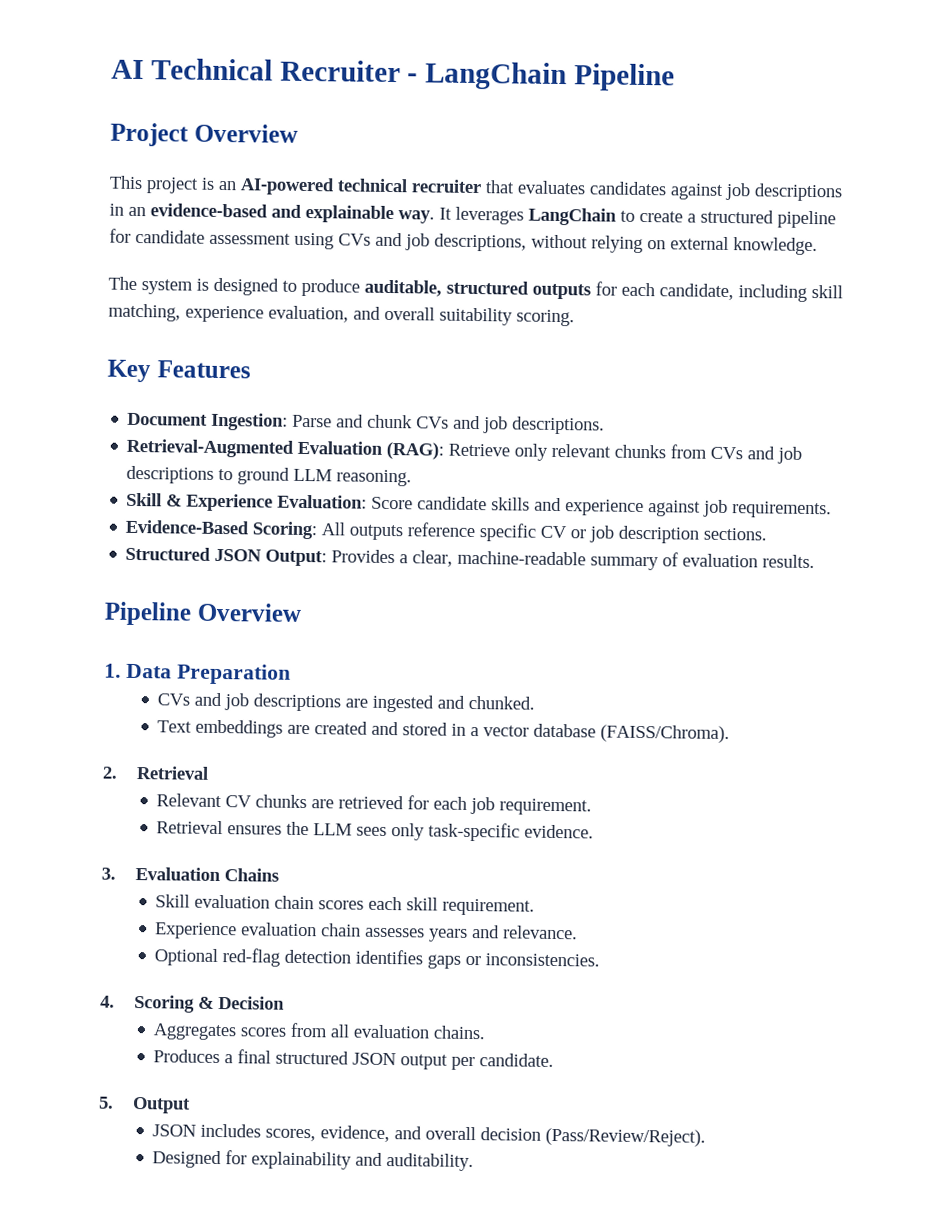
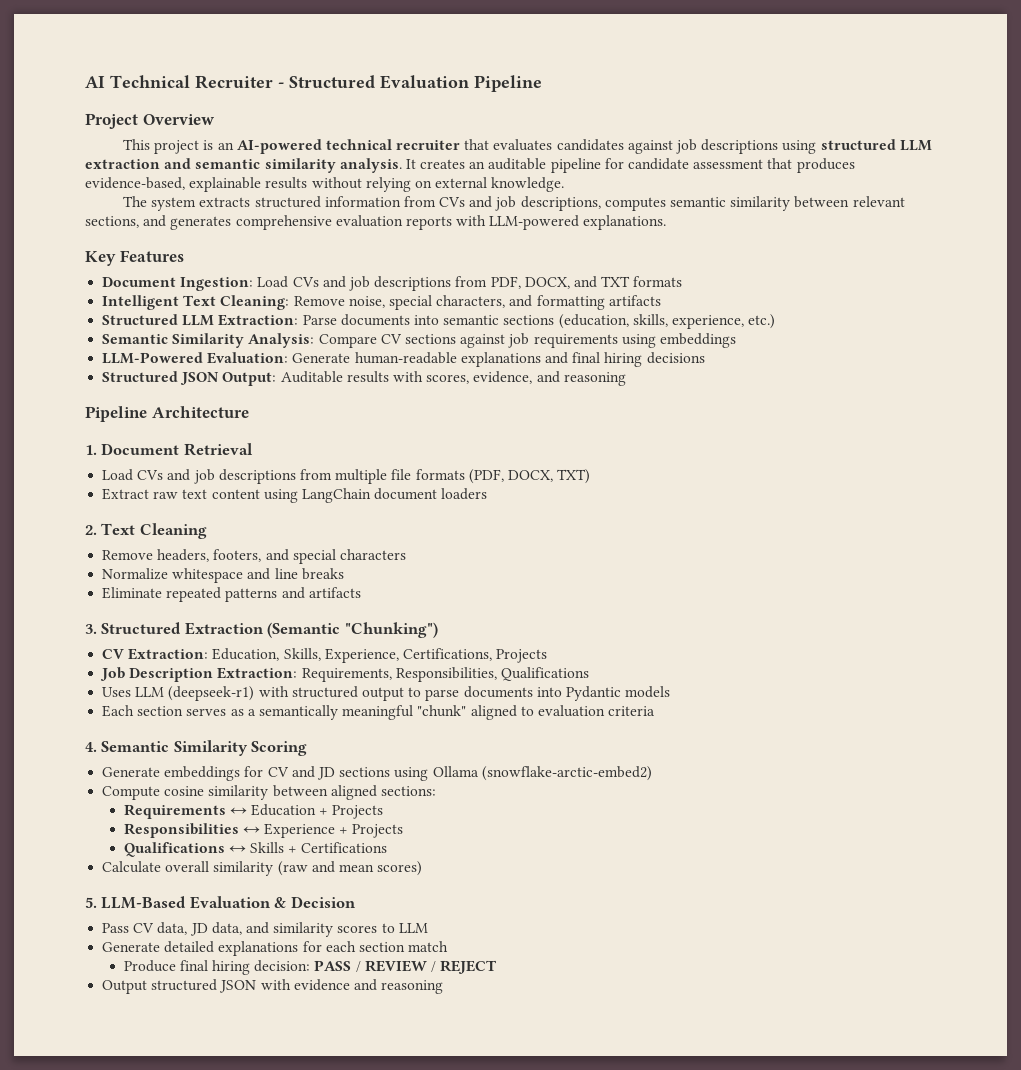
[425,61,568,91] LangChain -> [289,75,469,89] Structured Evaluation
[109,203,836,229] [109,228,527,252] in an evidence-based and explainable way. It leverages LangChain to create a structured pipeline for candidate assessment using CVs and job descriptions, -> [782,139,932,154] [85,158,855,173] [85,177,308,192] using structured LLM extraction and semantic similarity analysis. It creates an auditable pipeline for candidate assessment that produces evidence-based, explainable results
[196,277,843,302] [108,303,575,327] [107,359,251,383] [127,412,606,435] [126,438,803,464] [126,465,413,487] [126,492,833,519] [125,519,768,544] [125,546,816,571] [104,601,301,626] is designed to produce auditable, structured outputs for each candidate, including skill matching, experience evaluation, and overall suitability scoring. // Key Features // Document Ingestion: Parse and chunk CVs and job descriptions. // Retrieval-Augmented Evaluation (RAG): Retrieve only relevant chunks from CVs and job descriptions to ground LLM reasoning. // Skill & Experience Evaluation: Score candidate skills and experience against job requirements. // Evidence-Based Scoring: All outputs reference specific CV or job description sections. // Structured JSON Output: Provides a clear, machine-readable summary of evaluation results. // Pipeline Overview -> [199,196,905,211] [85,215,667,230] [85,250,184,266] [102,276,683,291] [102,295,661,310] [102,314,776,329] [102,333,736,348] [102,352,705,367] [102,371,626,386] [85,406,249,422] extracts structured information from CVs and job descriptions, computes semantic similarity between relevant sections, and generates comprehensive evaluation reports with LLM-powered explanations. // Key Features // Document Ingestion: Load CVs and job descriptions from PDF, DOCX, and TXT formats // Intelligent Text Cleaning: Remove noise, special characters, and formatting artifacts // Structured LLM Extraction: Parse documents into semantic sections (education, skills, experience, etc.) // Semantic Similarity Analysis: Compare CV sections against job requirements using embeddings // LLM-Powered Evaluation: Generate human-readable explanations and final hiring decisions // Structured JSON Output: Auditable results with scores, evidence, and reasoning // Pipeline Architecture
[125,663,291,685] [157,692,536,713] [157,719,731,744] [102,766,209,780] [156,793,593,816] [156,820,595,842] [101,867,279,882] [155,894,536,916] [155,922,579,942] [154,948,601,969] [100,995,285,1013] [153,1022,486,1041] [153,1049,555,1071] [98,1096,191,1114] [152,1123,707,1147] [152,1150,475,1172] Data Preparation // CVs and job descriptions are ingested and chunked. // Text embeddings are created and stored in a vector database (FAISS/Chroma). // 2. Retrieval // Relevant CV chunks are retrieved for each job requirement. // Retrieval ensures the LLM sees only task-specific evidence. // 3. Evaluation Chains // Skill evaluation chain scores each skill requirement. // Experience evaluation chain assesses years and relevance. // Optional red-flag detection identifies gaps or inconsistencies. // 4. Scoring & Decision // Aggregates scores from all evaluation chains. // Produces a final structured JSON output per candidate. // 5. Output // JSON includes scores, evidence, and overall decision (Pass/Review/Reject). // Designed for explainability and auditability. -> [101,443,253,456] [102,469,591,484] [102,488,488,503] [85,523,207,539] [102,549,406,564] [102,568,344,583] [102,587,361,602] [85,622,438,638] [102,648,548,663] [100,667,589,682] [102,686,671,701] [102,705,656,720] [85,740,308,756] [102,766,652,781] [102,785,436,800] [123,804,384,819] [123,823,404,838] [123,842,388,857] [102,861,423,876] [85,896,356,909] [102,922,428,937] [102,941,449,956] [123,960,497,975] [102,979,444,994] Document Retrieval // Load CVs and job descriptions from multiple file formats (PDF, DOCX, TXT) // Extract raw text content using LangChain document loaders // 2. Text Cleaning // Remove headers, footers, and special characters // Normalize whitespace and line breaks // Eliminate repeated patterns and artifacts // 3. Structured Extraction (Semantic "Chunking") // CV Extraction: Education, Skills, Experience, Certifications, Projects // Job Description Extraction: Requirements, Responsibilities, Qualifications // Uses LLM (deepseek-r1) with structured output to parse documents into Pydantic models // Each section serves as a semantically meaningful "chunk" aligned to evaluation criteria // 4. Semantic Similarity Scoring // Generate embeddings for CV and JD sections using Ollama (snowflake-arctic-embed2) // Compute cosine similarity between aligned sections: // Requirements ↔ Education + Projects // Responsibilities ↔ Experience + Projects // Qualifications ↔ Skills + Certifications // Calculate overall similarity (raw and mean scores) // 5. LLM-Based Evaluation & Decision // Pass CV data, JD data, and similarity scores to LLM // Generate detailed explanations for each section match // Produce final hiring decision: PASS / REVIEW / REJECT // Output structured JSON with evidence and reasoning

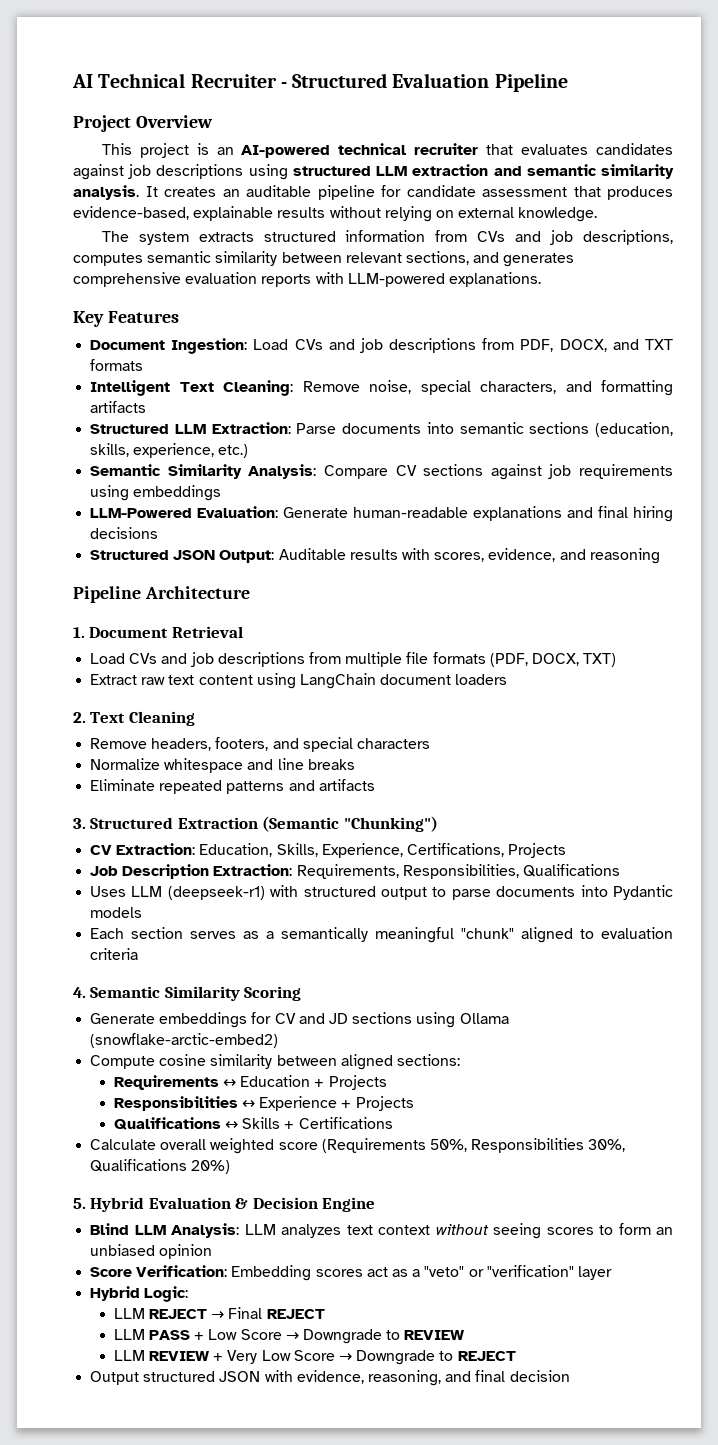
[213,861,423,876] similarity (raw and mean scores) -> [210,1138,626,1154] [90,1159,231,1174] weighted score (Requirements 50%, Responsibilities 30%, Qualifications 20%)
[101,896,187,909] LLM-Based -> [90,1197,145,1212] Hybrid
[102,922,428,937] [102,941,449,956] [123,960,436,975] // Pass CV data, JD data, and similarity scores to LLM // Generate detailed explanations for each section match // Produce final hiring decision: PASS / REVIEW / -> [322,1197,376,1212] [90,1223,673,1239] [90,1244,213,1259] [90,1265,612,1281] [90,1286,189,1302] [113,1307,325,1319] [113,1329,465,1344] [113,1350,454,1365] Engine // Blind LLM Analysis: LLM analyzes text context without seeing scores to form an unbiased opinion // Score Verification: Embedding scores act as a "veto" or "verification" layer // Hybrid Logic: // LLM REJECT → Final REJECT // LLM PASS + Low Score → Downgrade to REVIEW // LLM REVIEW + Very Low Score → Downgrade to
[293,979,444,994] evidence and reasoning -> [296,1370,570,1386] evidence, reasoning, and final decision

